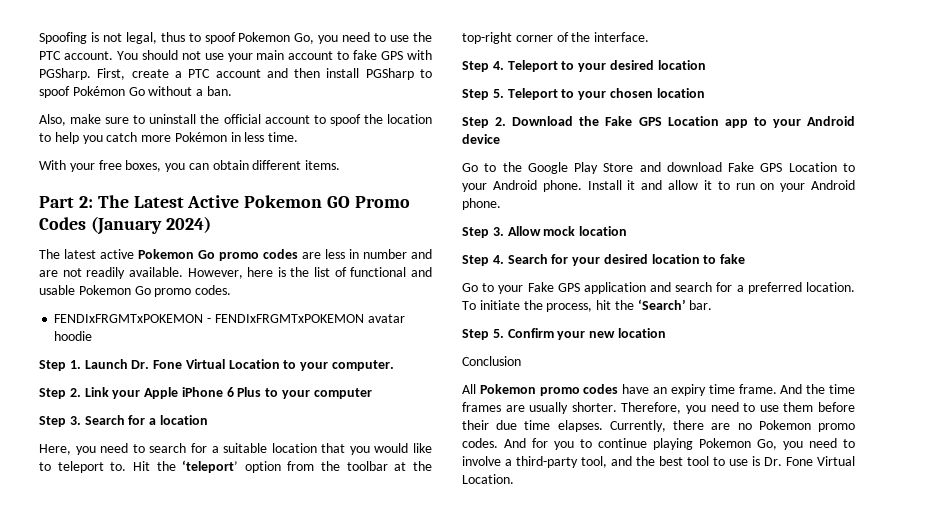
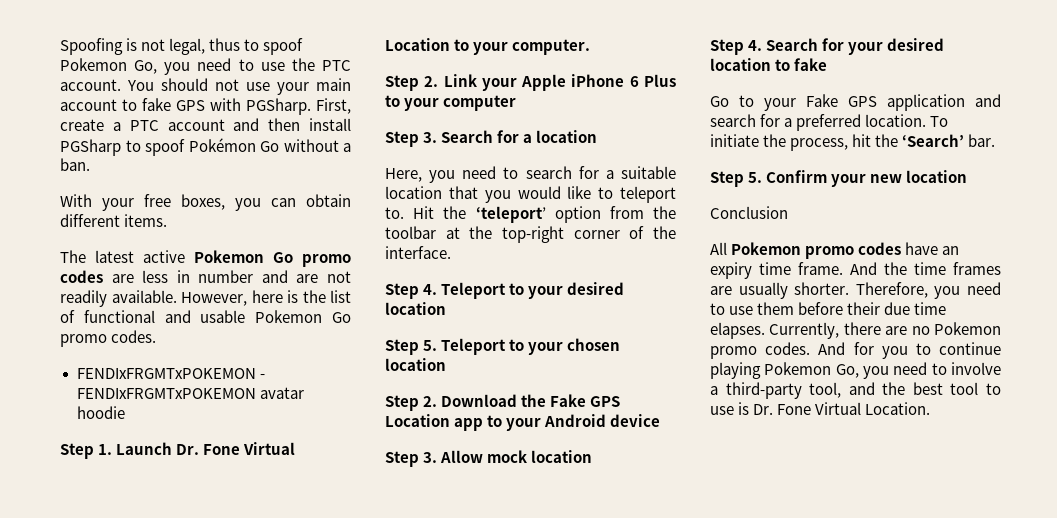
[39,114,432,126] [39,132,299,144] // Also, make sure to uninstall the official account to spoof the location to help you catch more Pokémon in less time. -> (90, 164) none
[39,195,411,208] [39,216,211,235] // Part 2: The Latest Active Pokemon GO Promo Codes (January 2024) -> (168, 220) none
[462,162,855,174] [462,180,855,192] [462,198,501,210] // Go to the Google Play Store and download Fake GPS Location to your Android phone. Install it and allow it to run on your Android phone. -> (661, 420) none

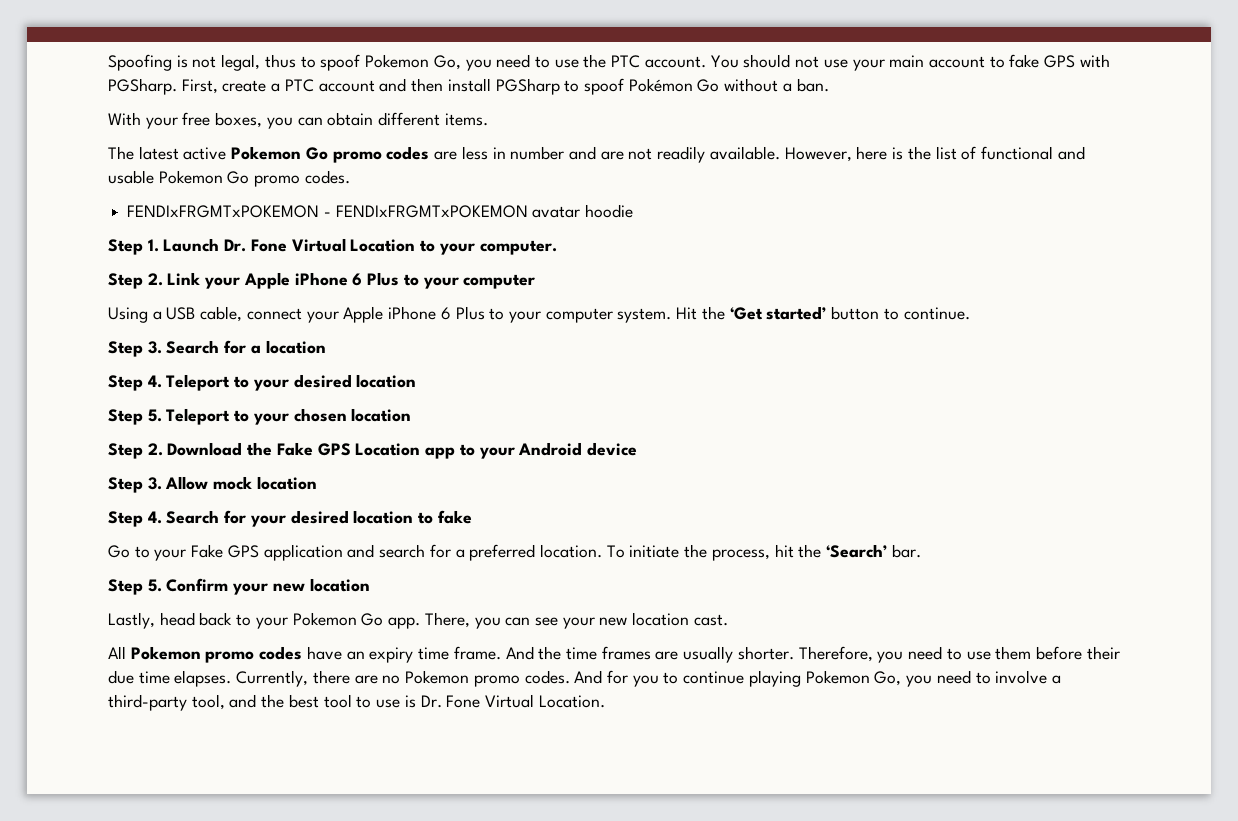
(517, 103) none -> [108,306,970,323] // Using a USB cable, connect your Apple iPhone 6 Plus to your computer system. Hit the ‘Get started’ button to continue.
[385,166,676,183] [385,186,676,203] [385,206,676,223] [385,226,676,243] [385,246,451,259] // Here, you need to search for a suitable location that you would like to teleport to. Hit the ‘teleport’ option from the toolbar at the top-right corner of the interface. -> (326, 347) none
[710,206,788,219] Conclusion -> [108,612,728,629] Lastly, head back to your Pokemon Go app. There, you can see your new location cast.

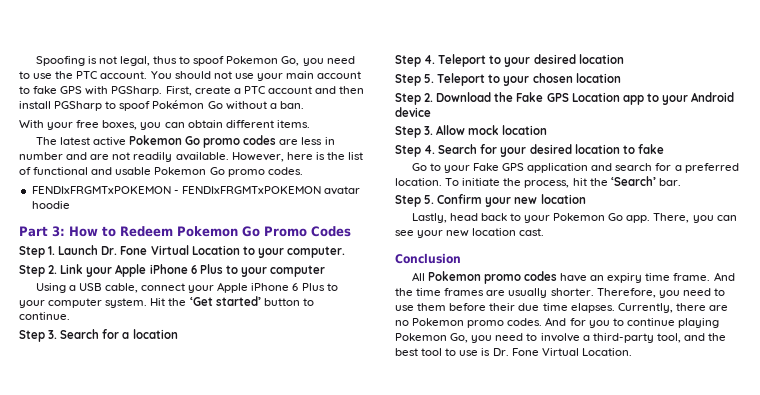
(634, 211) none -> [19,226,351,237] // Part 3: How to Redeem Pokemon Go Promo Codes
(728, 620) none -> [395,253,461,264] // Conclusion

